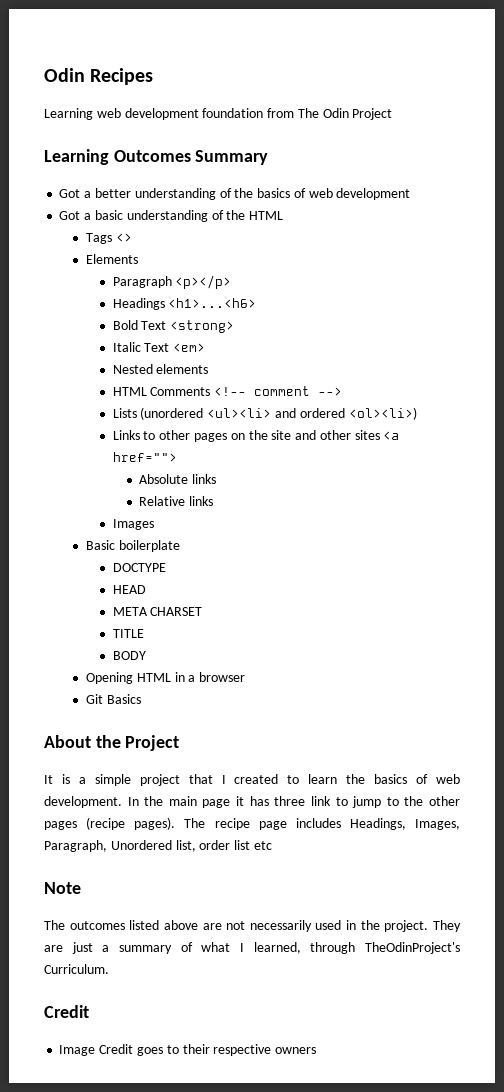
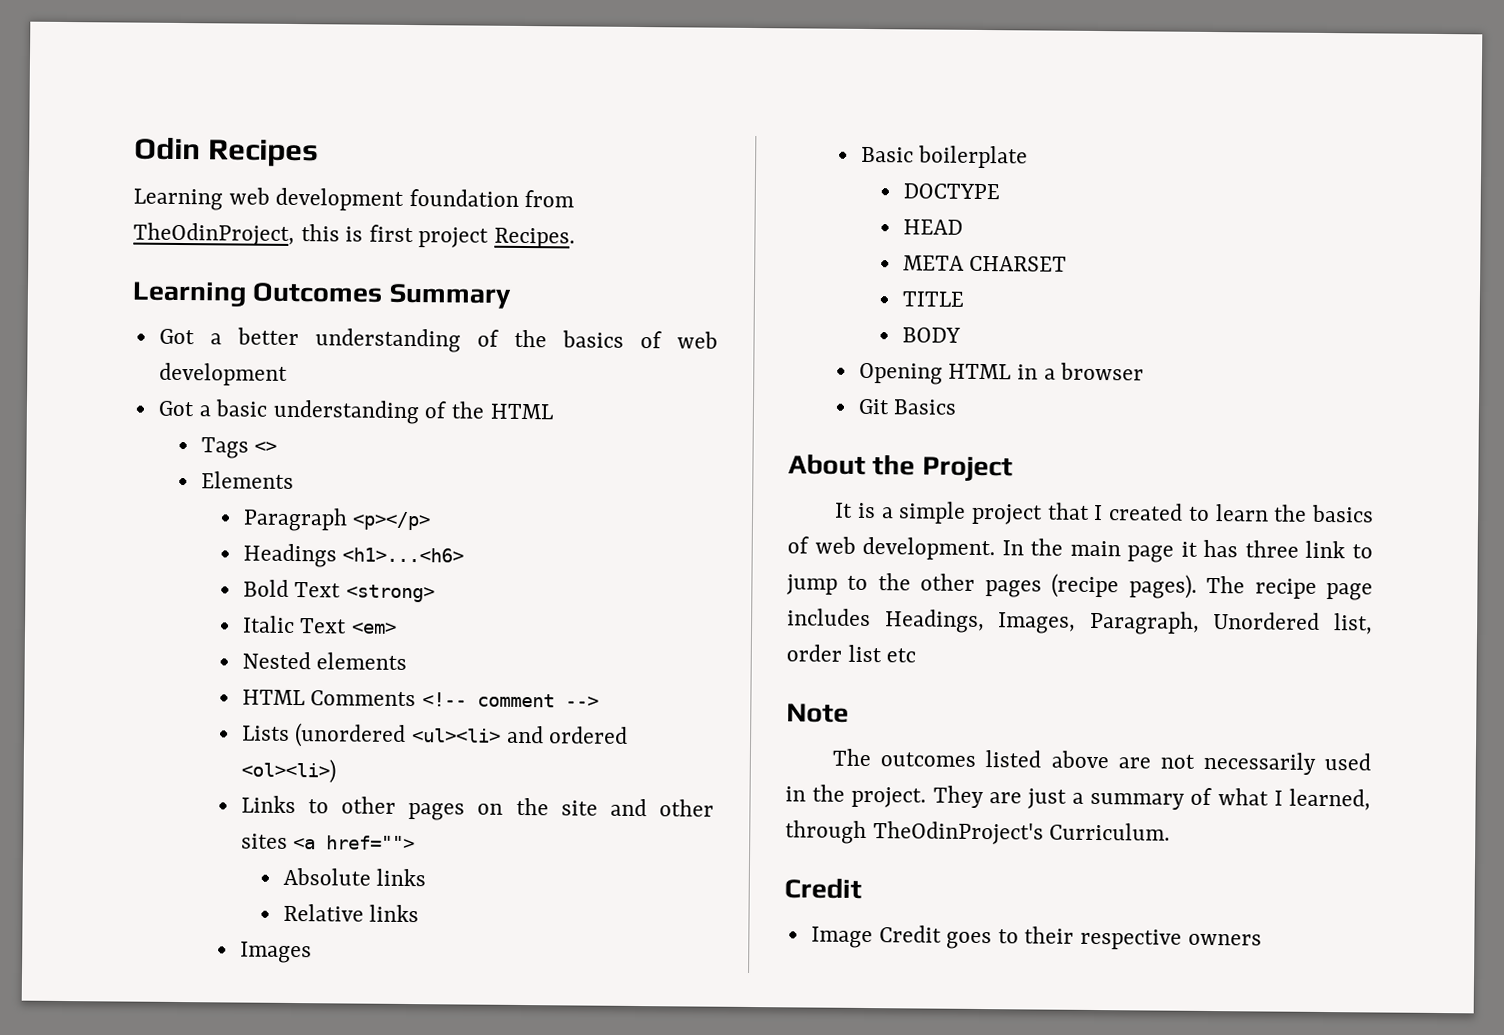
[297,108,393,120] The Odin Project -> [133,222,576,249] TheOdinProject, this is first project Recipes.

